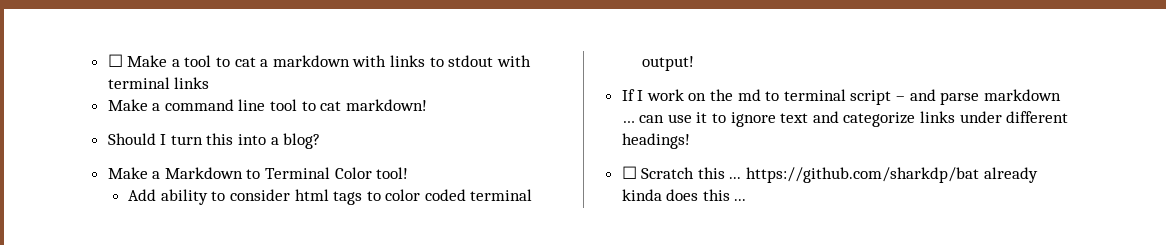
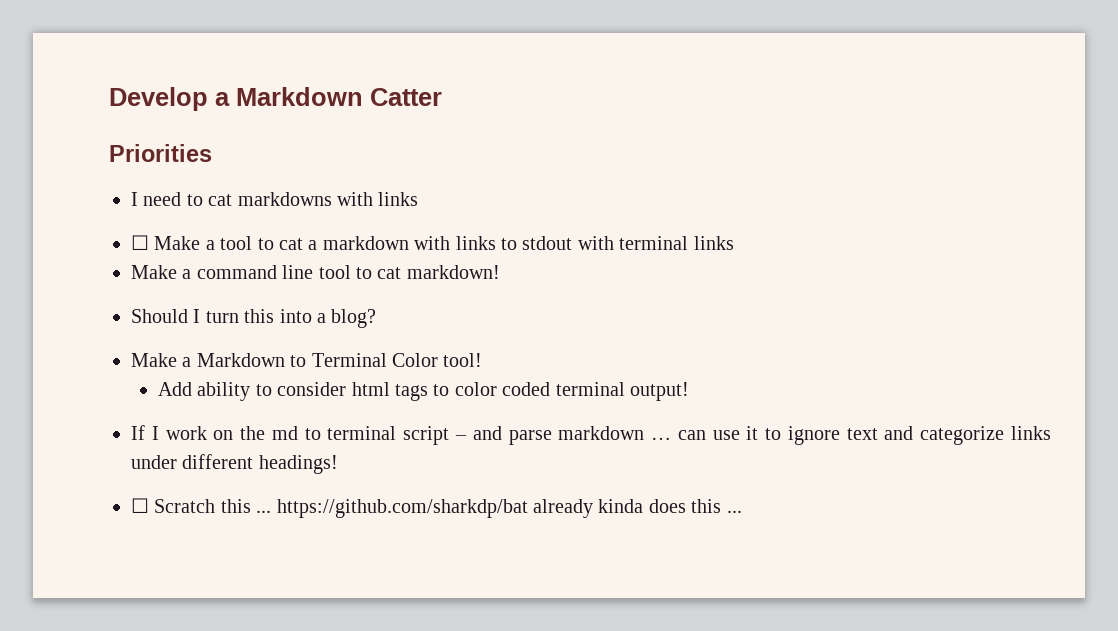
(107, 60) none -> [109,87,442,111] [109,144,212,162] [131,192,419,206] Develop a Markdown Catter // Priorities // I need to cat markdowns with links //

